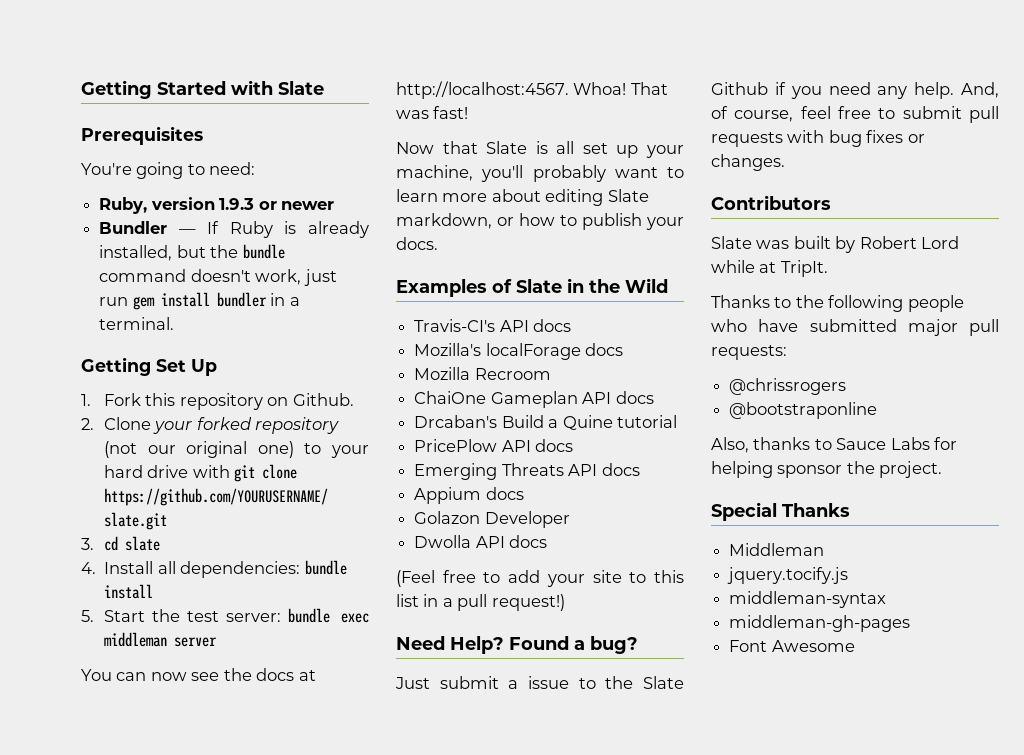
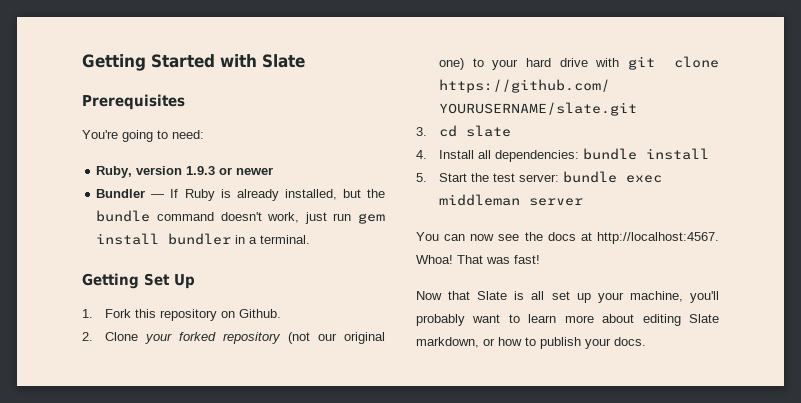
[396,278,668,297] [414,319,572,332] [414,343,624,360] [414,367,551,380] [414,391,654,408] [414,415,677,430] [414,439,574,452] [414,463,640,480] [414,487,524,504] [414,511,570,528] [414,535,548,548] [396,570,684,587] [396,594,565,611] [396,636,638,654] [395,676,684,689] [711,82,999,99] [711,106,999,123] [711,130,925,147] [711,154,785,171] [711,195,831,210] [711,236,960,253] [711,260,828,277] [711,295,964,312] [711,319,999,336] [711,345,787,360] [729,378,847,395] [729,402,878,419] [711,437,958,453] [711,461,943,478] [711,502,850,521] [729,543,825,556] [727,567,849,584] [729,591,887,608] [729,615,911,632] [729,640,855,652] // Examples of Slate in the Wild // Travis-CI's API docs // Mozilla's localForage docs // Mozilla Recroom // ChaiOne Gameplan API docs // Drcaban's Build a Quine tutorial // PricePlow API docs // Emerging Threats API docs // Appium docs // Golazon Developer // Dwolla API docs // (Feel free to add your site to this list in a pull request!) // Need Help? Found a bug? // Just submit a issue to the Slate Github if you need any help. And, of course, feel free to submit pull requests with bug fixes or changes. // Contributors // Slate was built by Robert Lord while at TripIt. // Thanks to the following people who have submitted major pull requests: // @chrissrogers // @bootstraponline // Also, thanks to Sauce Labs for helping sponsor the project. // Special Thanks // Middleman // jquery.tocify.js // middleman-syntax // middleman-gh-pages // Font Awesome -> (646, 341) none

